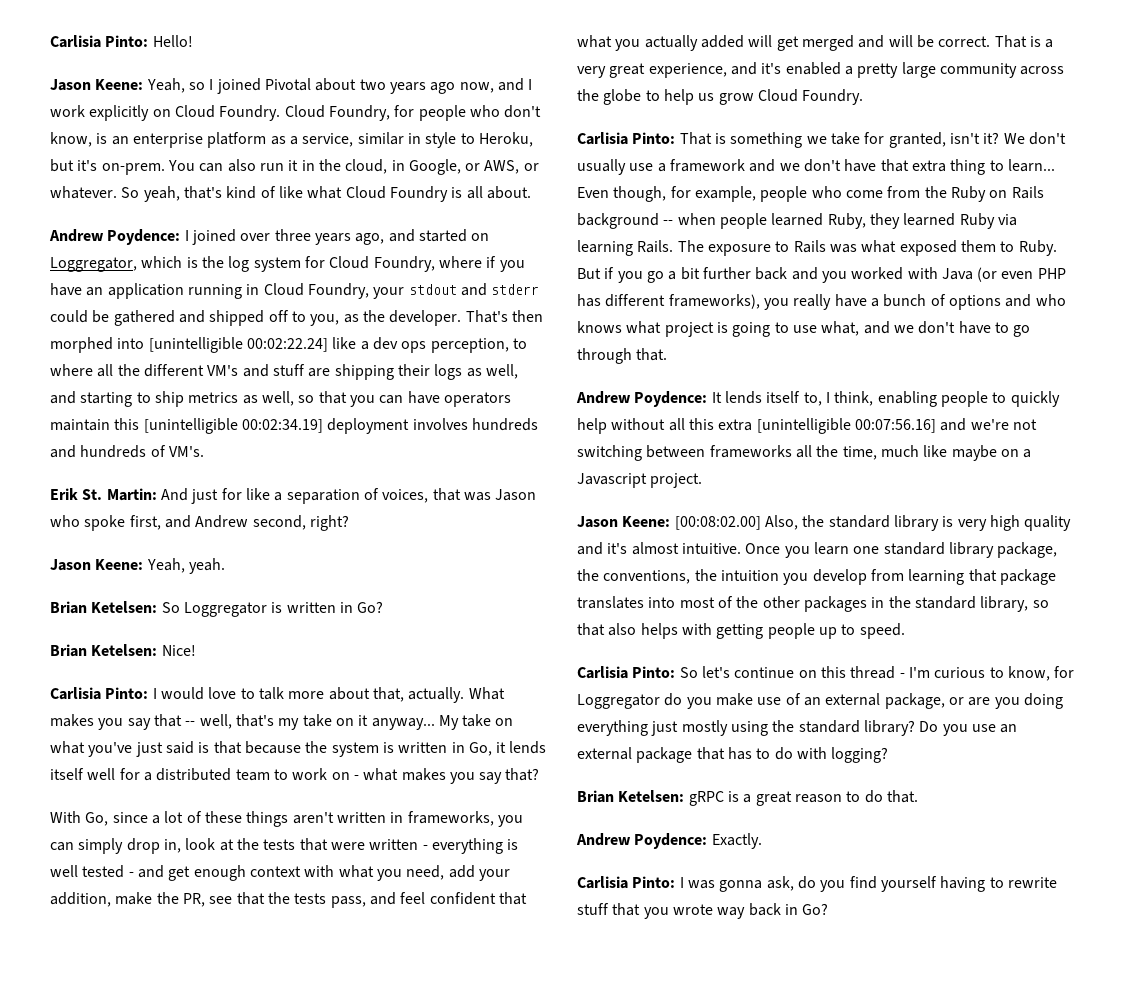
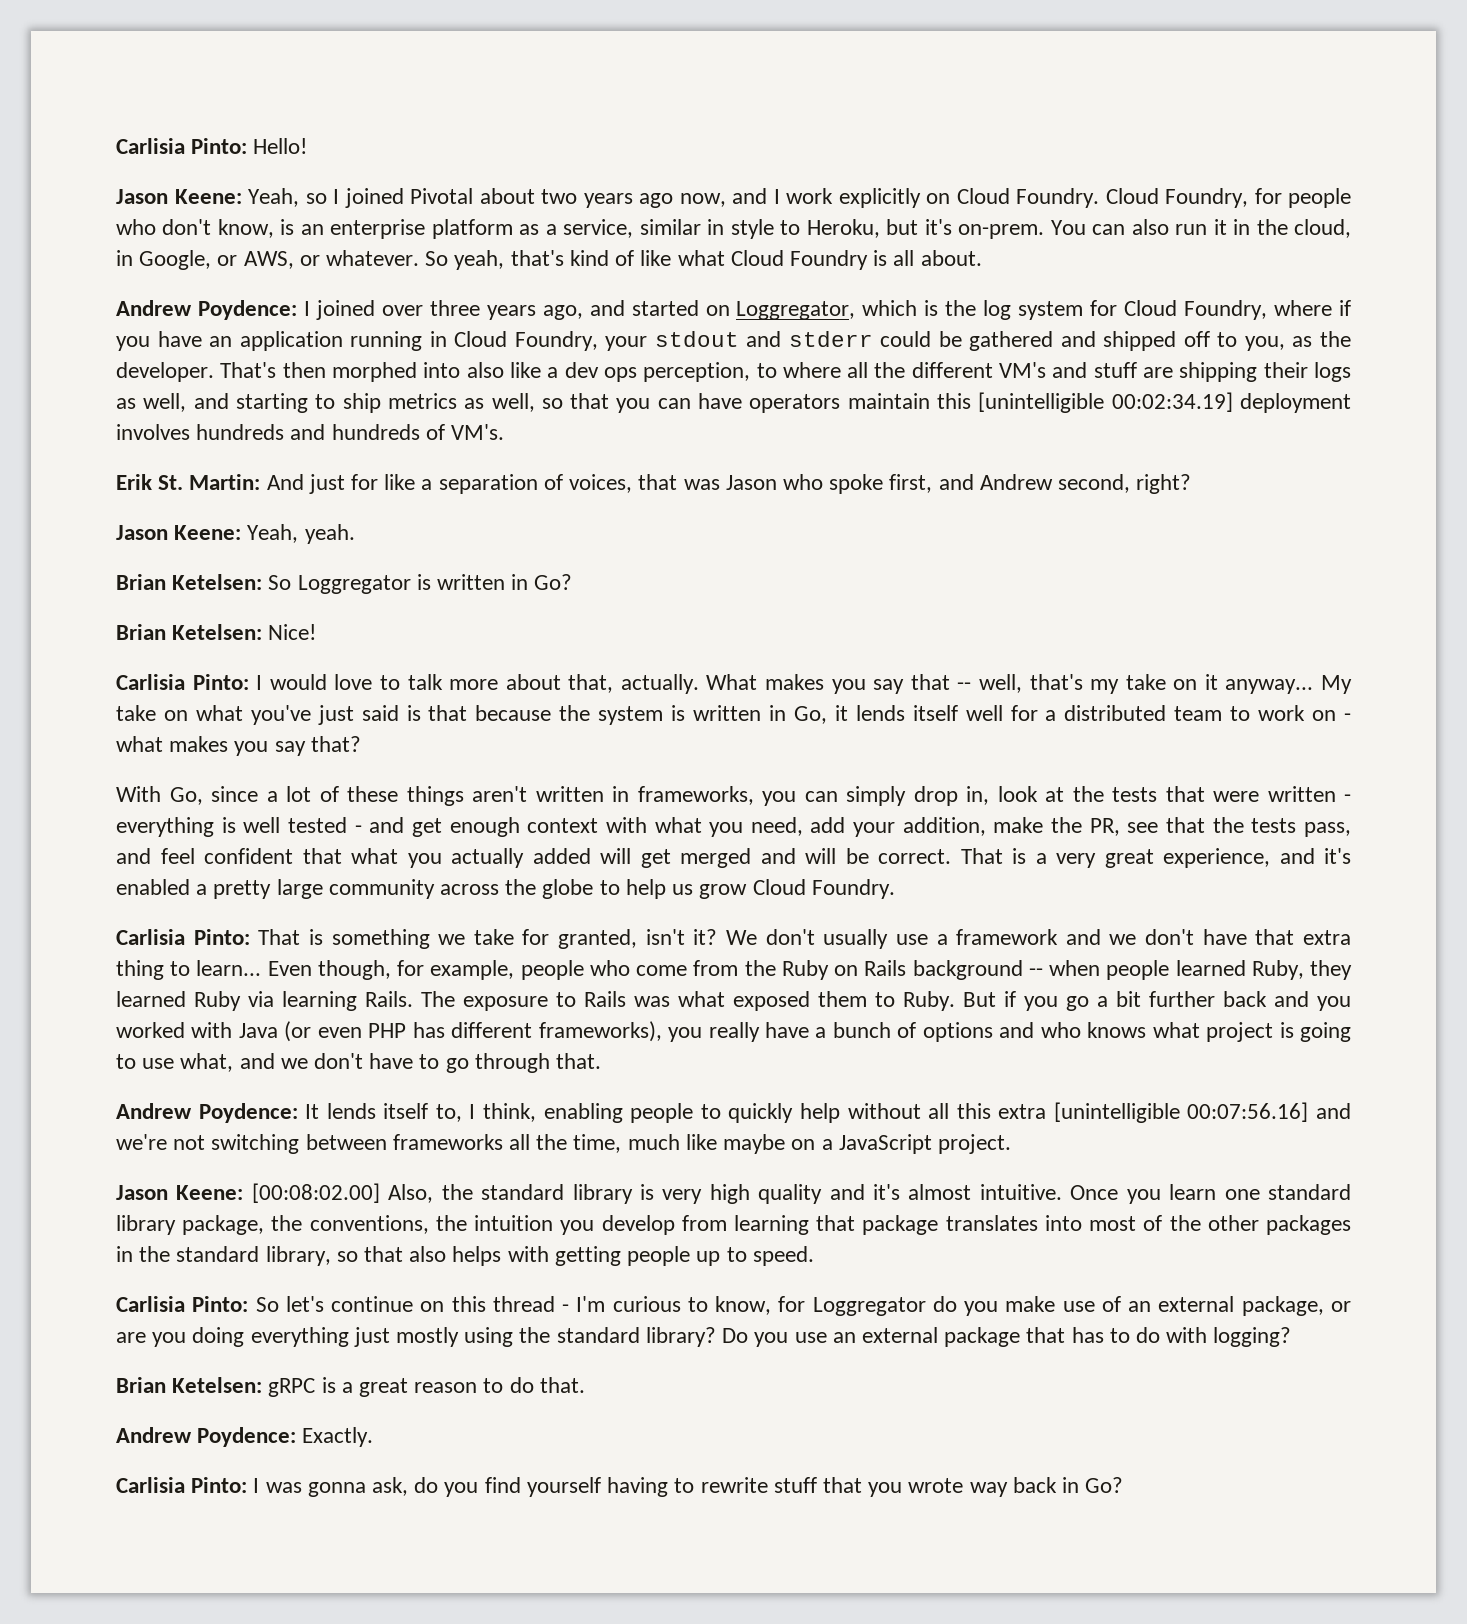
[148,337,328,353] [unintelligible 00:02:22.24] -> [466,362,504,378] also
[577,473,647,488] Javascript -> [838,1134,932,1154] JavaScript

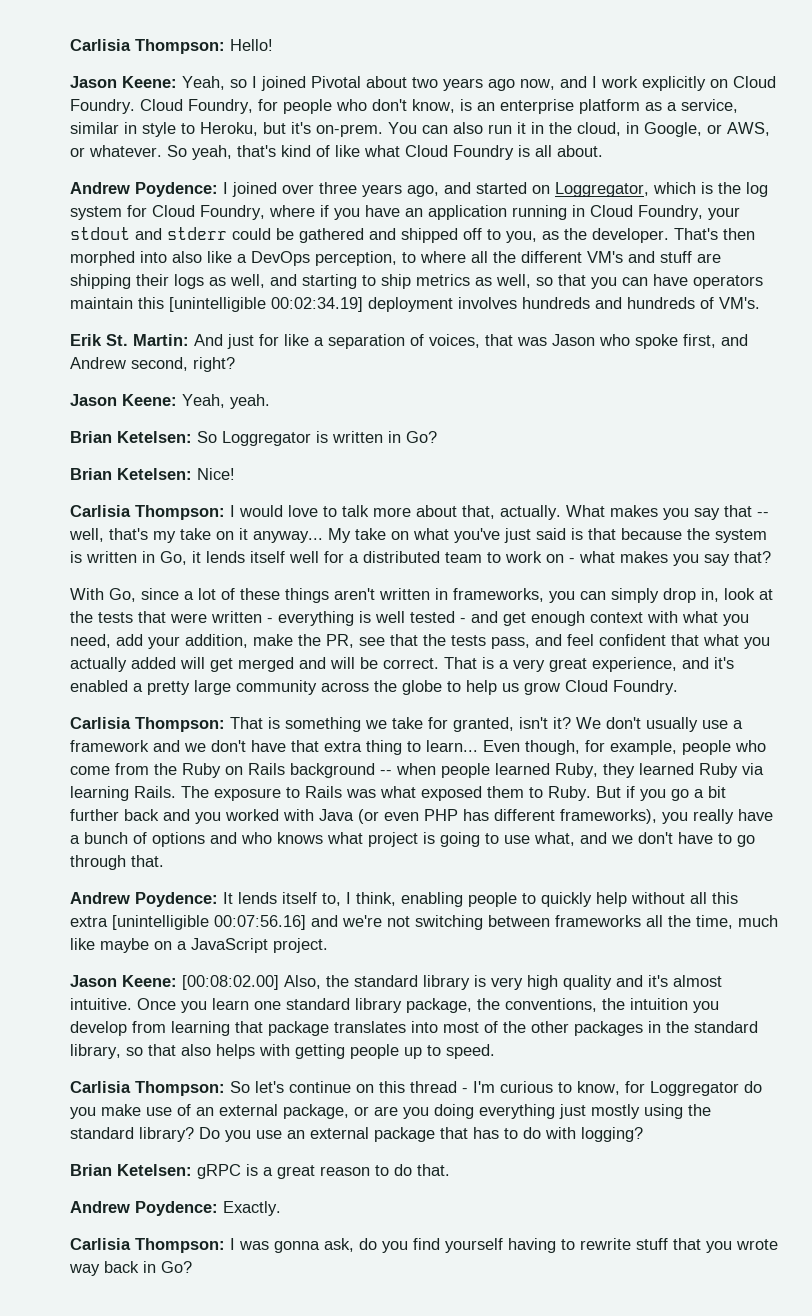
[116,138,248,154] Carlisia Pinto: -> [70,39,225,54] Carlisia Thompson:
[564,362,637,382] dev ops -> [251,251,310,266] DevOps
[192,674,249,690] Pinto: -> [135,505,225,520] Thompson:
[193,929,250,945] Pinto: -> [135,717,225,732] Thompson:
[192,1296,249,1312] Pinto: -> [135,1081,225,1096] Thompson:
[191,1477,248,1493] Pinto: -> [135,1238,225,1253] Thompson:

